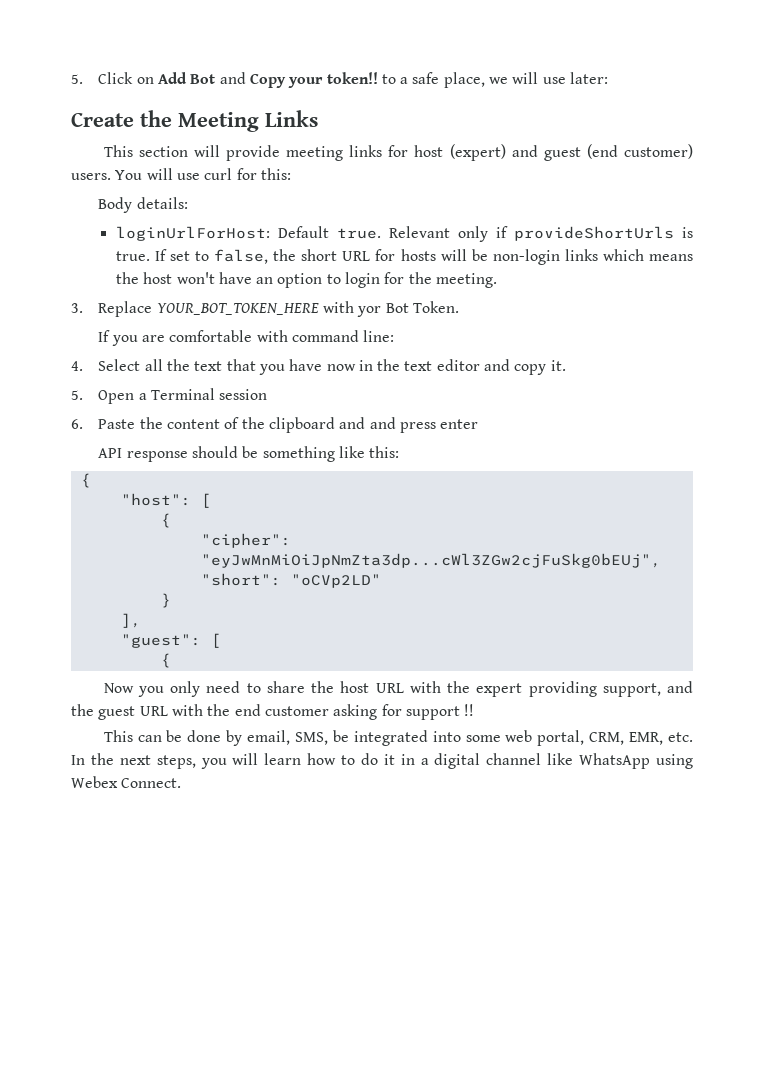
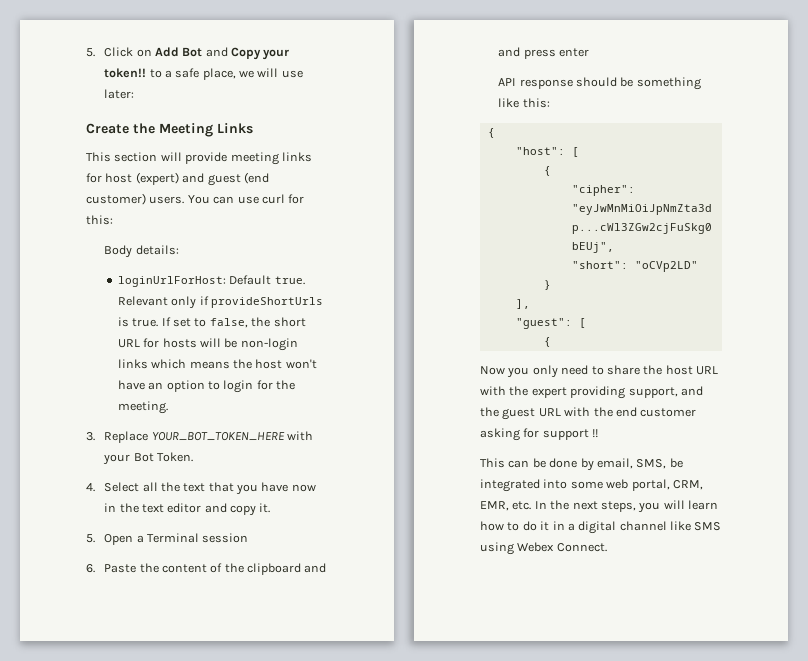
[146,168,173,180] will -> [213,196,235,204] can
[357,306,382,317] yor -> [103,454,131,465] your
[98,330,395,346] // If you are comfortable with command line: -> (193, 457) none
[579,753,651,769] WhatsApp -> [694,522,722,531] SMS

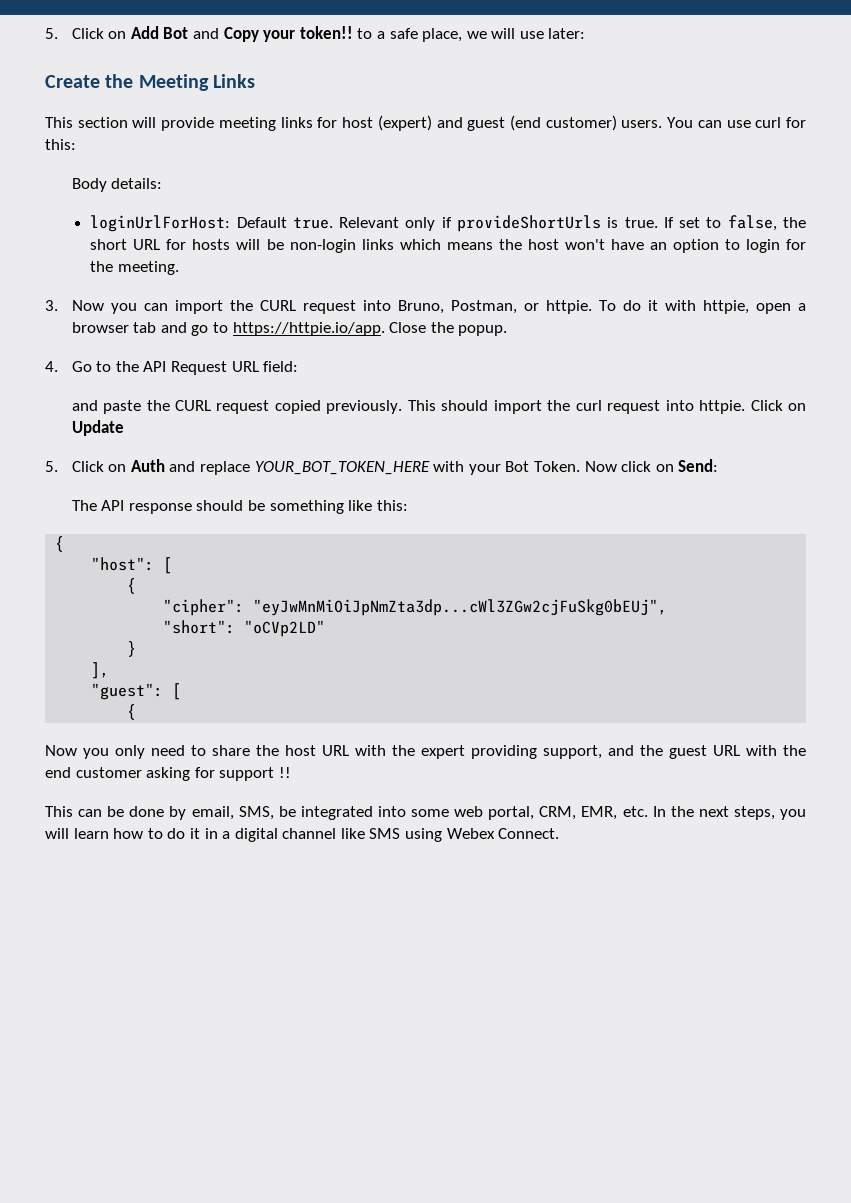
[104,431,149,443] Replace -> [71,300,807,314] [71,322,508,336] [45,361,299,375] [71,400,806,414] [71,420,124,436] [45,459,250,475] Now you can import the CURL request into Bruno, Postman, or httpie. To do it with httpie, open a browser tab and go to https://httpie.io/app. Close the popup. // 4. Go to the API Request URL field: // and paste the CURL request copied previously. This should import the curl request into httpie. Click on Update // 5. Click on Auth and replace
[86,482,316,495] [104,503,271,516] [86,533,249,545] [86,563,327,575] [498,47,589,59] // 4. Select all the text that you have now in the text editor and copy it. // 5. Open a Terminal session // 6. Paste the content of the clipboard and and press enter // -> [584,459,719,472] [71,500,97,511] Now click on Send: // The

